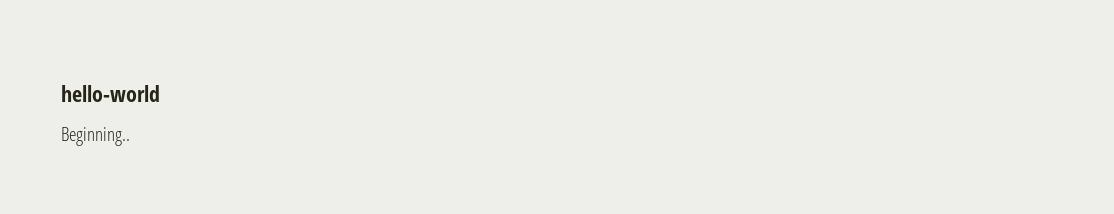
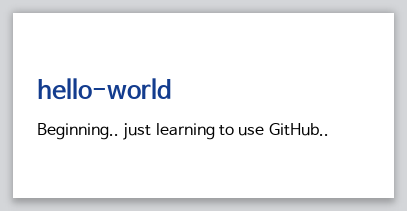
(130, 136) none -> [123,123,329,140] just learning to use GitHub..

